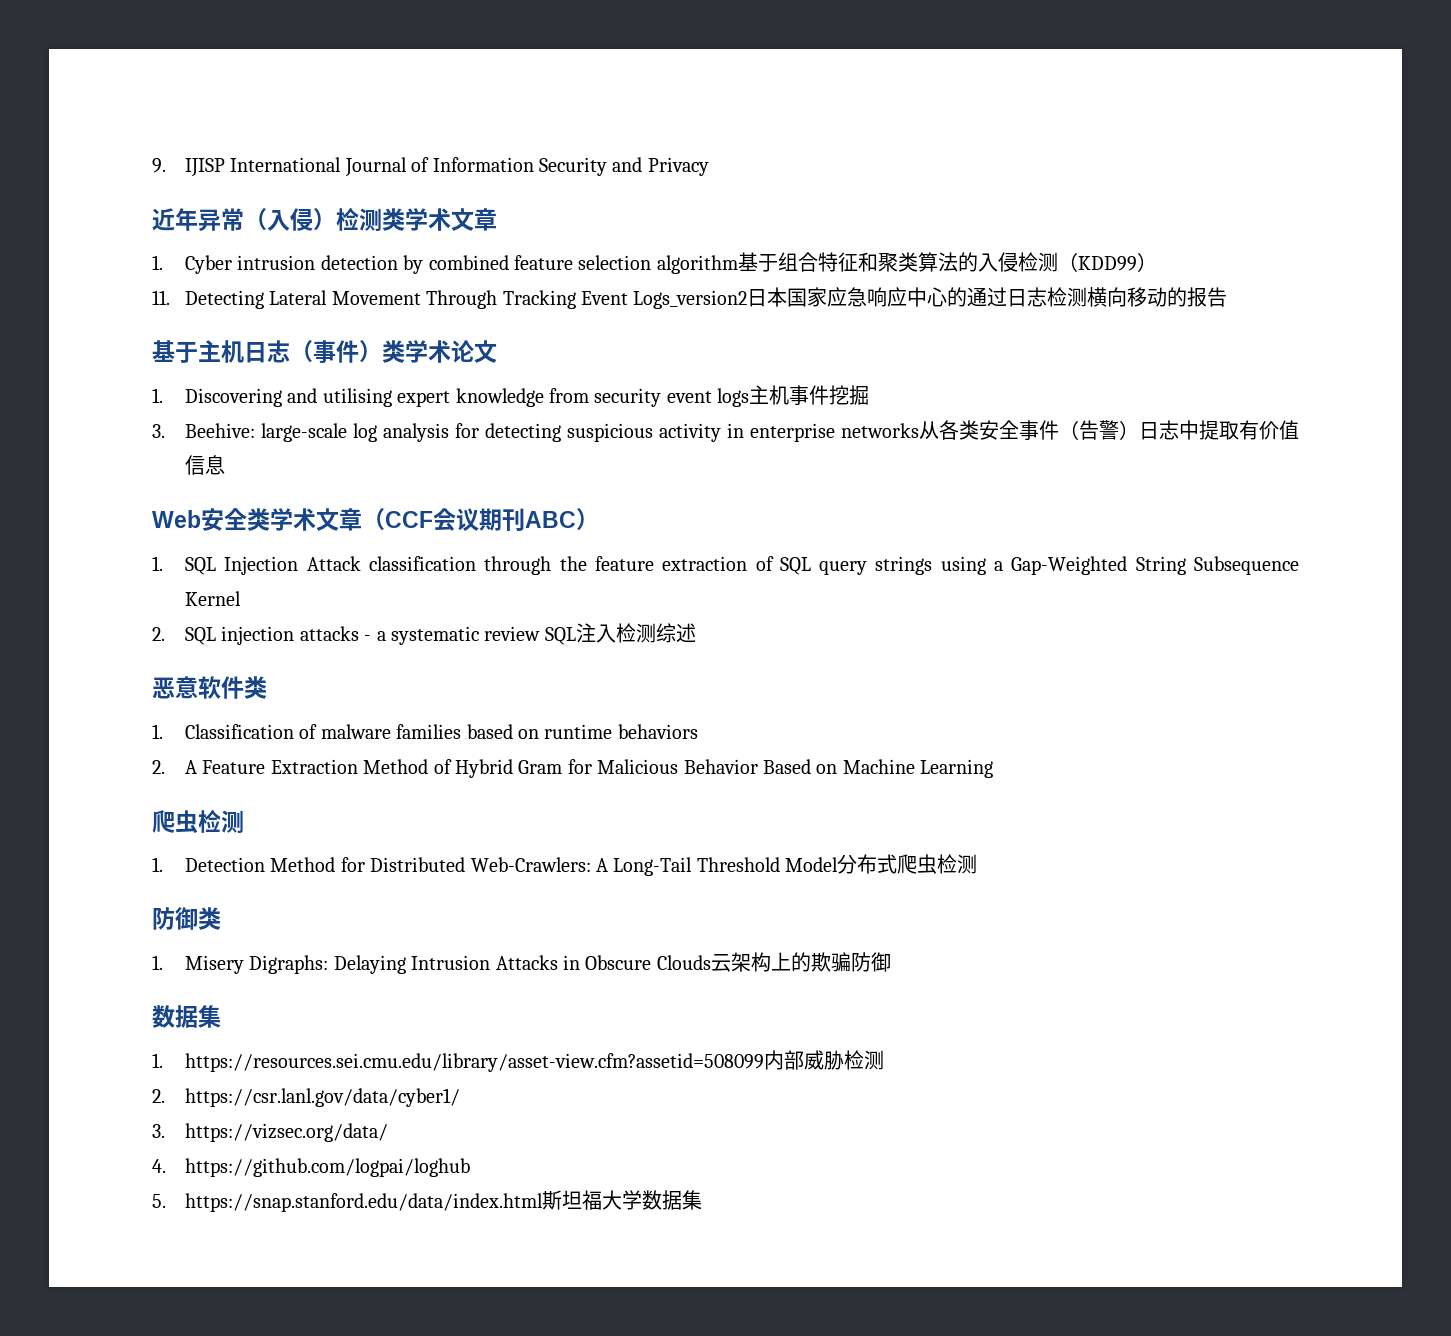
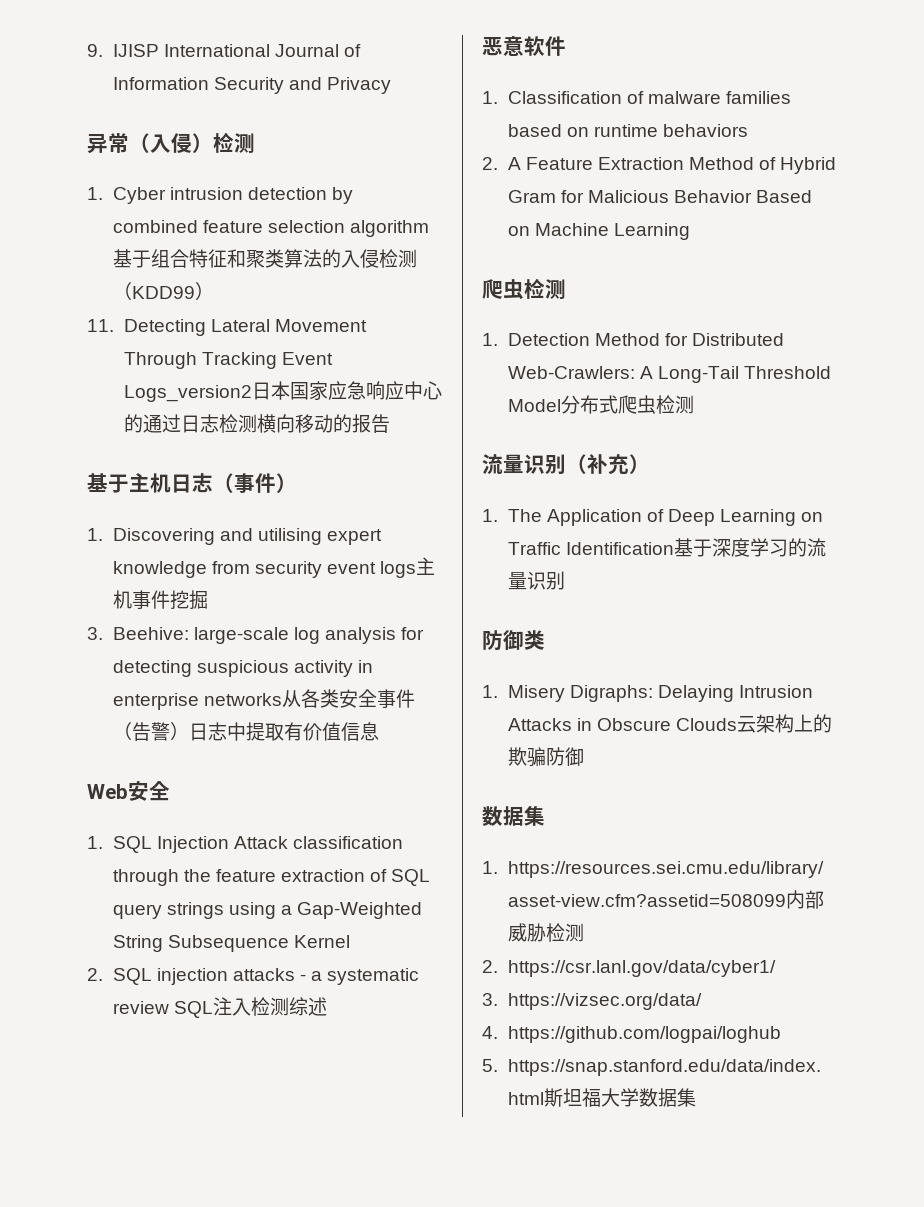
[152,208,198,231] 近年 -> (391, 85) none
[382,208,497,231] 类学术文章 -> (255, 143) none
[382,340,497,363] 类学术论文 -> (297, 483) none
[247,508,599,532] 类学术文章（CCF会议期刊ABC） -> (170, 791) none
[244,676,267,699] 类 -> (566, 46) none
(978, 864) none -> [482,454,650,475] [482,509,824,526] [507,538,826,557] [507,571,565,590] // 流量识别（补充） // 1. The Application of Deep Learning on Traffic Identification基于深度学习的流量识别

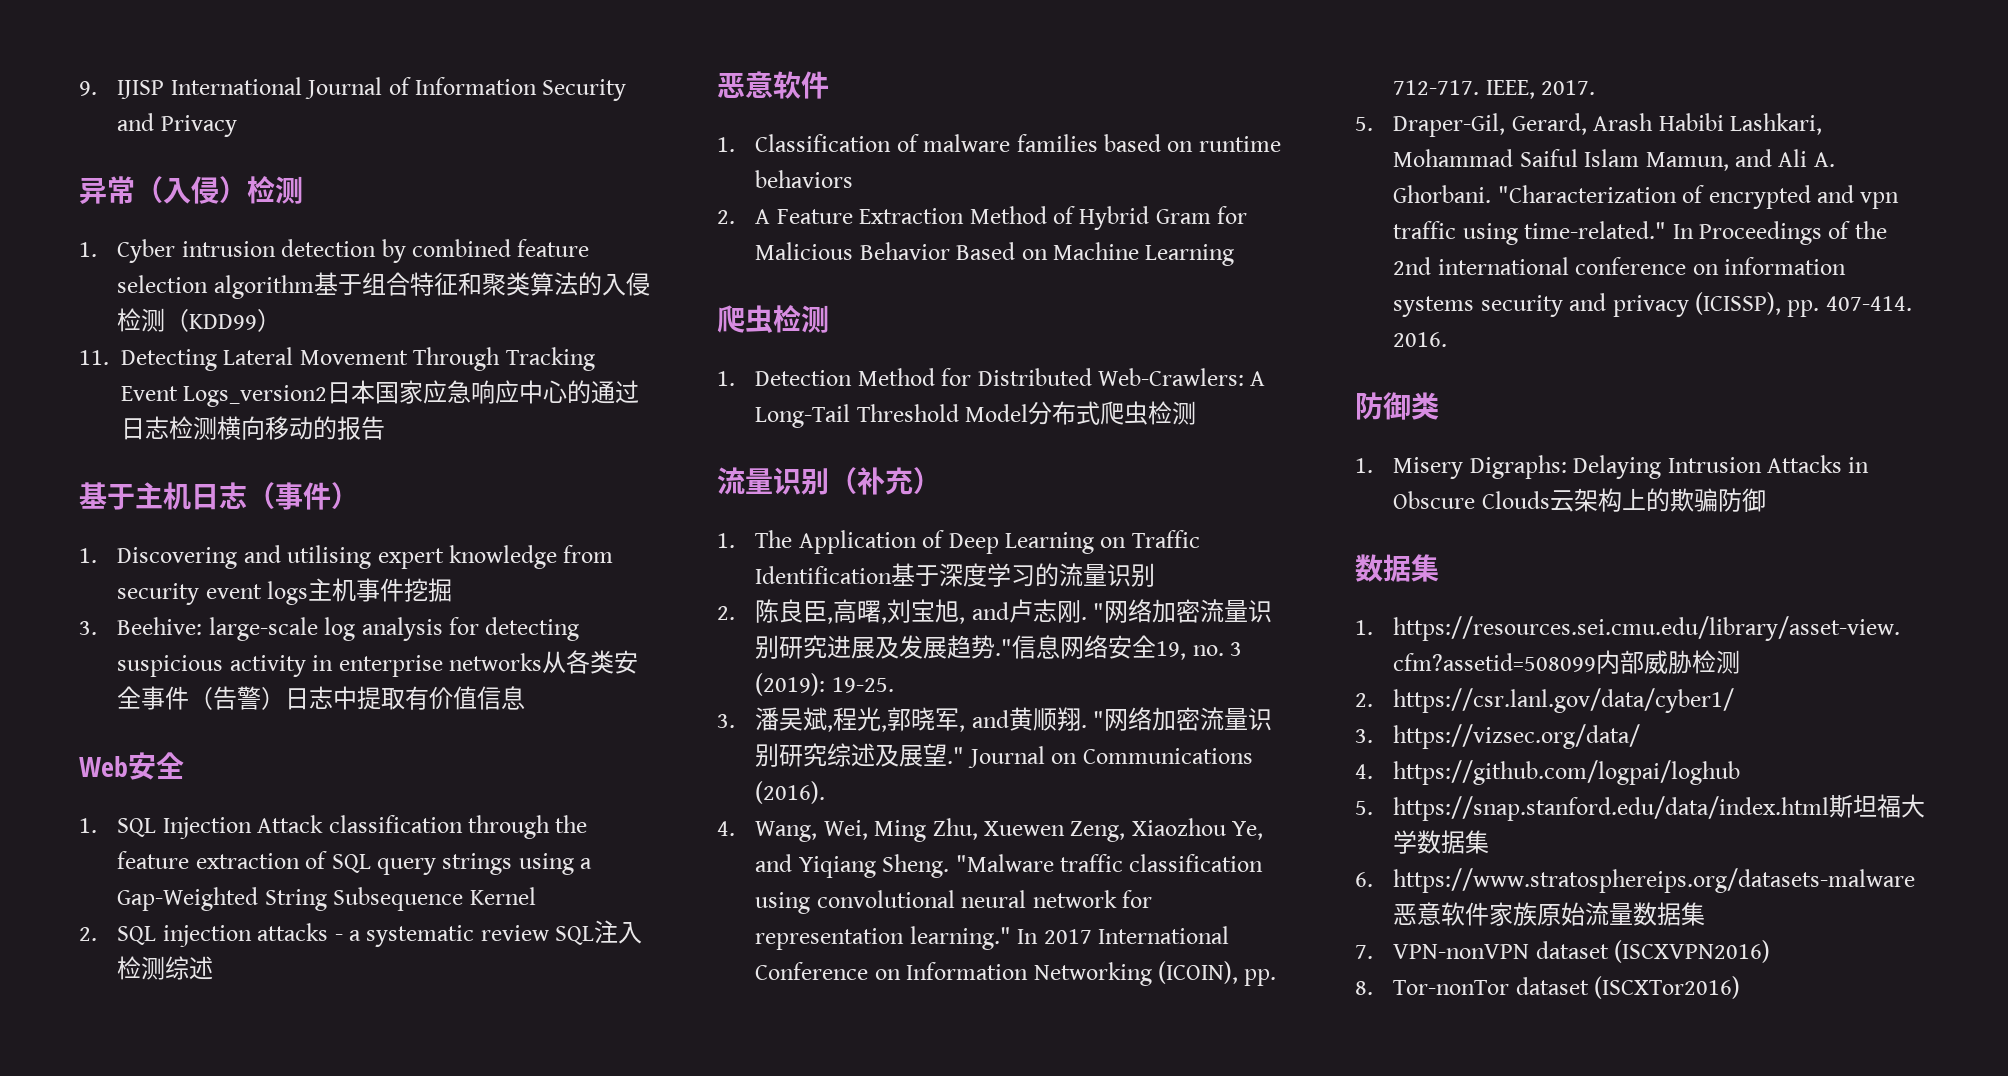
(565, 580) none -> [717,599,1273,624] [755,635,1243,660] [755,673,894,696] [717,707,1273,732] [755,743,1253,768] [755,781,826,804] [717,818,1264,842] [755,854,1264,878] [755,890,1152,914] [755,926,1229,950] [755,961,1277,986] [1393,80,1596,99] [1355,113,1822,137] [1393,149,1835,171] [1393,185,1900,209] [1393,221,1887,245] [1393,257,1846,275] [1393,292,1912,317] [1393,332,1448,347] // 2.陈良臣,高曙,刘宝旭, and卢志刚. "网络加密流量识别研究进展及发展趋势."信息网络安全19, no. 3 (2019): 19-25. // 3.潘吴斌,程光,郭晓军, and黄顺翔. "网络加密流量识别研究综述及展望." Journal on Communications (2016). // 4. Wang, Wei, Ming Zhu, Xuewen Zeng, Xiaozhou Ye, and Yiqiang Sheng. "Malware traffic classification using convolutional neural network for representation learning." In 2017 International Conference on Information Networking (ICOIN), pp. 712-717. IEEE, 2017. // 5. Draper-Gil, Gerard, Arash Habibi Lashkari, Mohammad Saiful Islam Mamun, and Ali A. Ghorbani. "Characterization of encrypted and vpn traffic using time-related." In Proceedings of the 2nd international conference on information systems security and privacy (ICISSP), pp. 407-414. 2016.
(696, 1097) none -> [1355,868,1916,893] [1393,902,1706,926] [1355,940,1771,963] [1355,976,1741,999] // 6. https://www.stratosphereips.org/datasets-malware恶意软件家族原始流量数据集 // 7. VPN-nonVPN dataset (ISCXVPN2016) // 8. Tor-nonTor dataset (ISCXTor2016)

